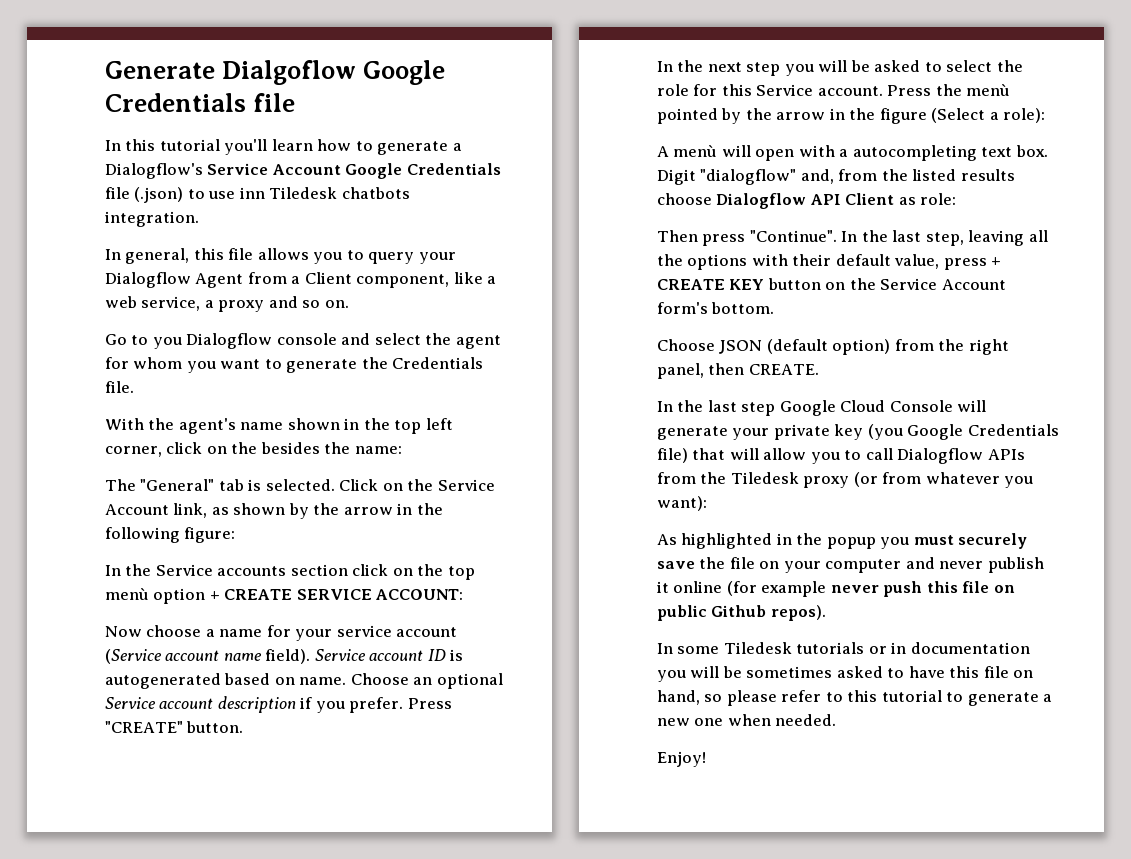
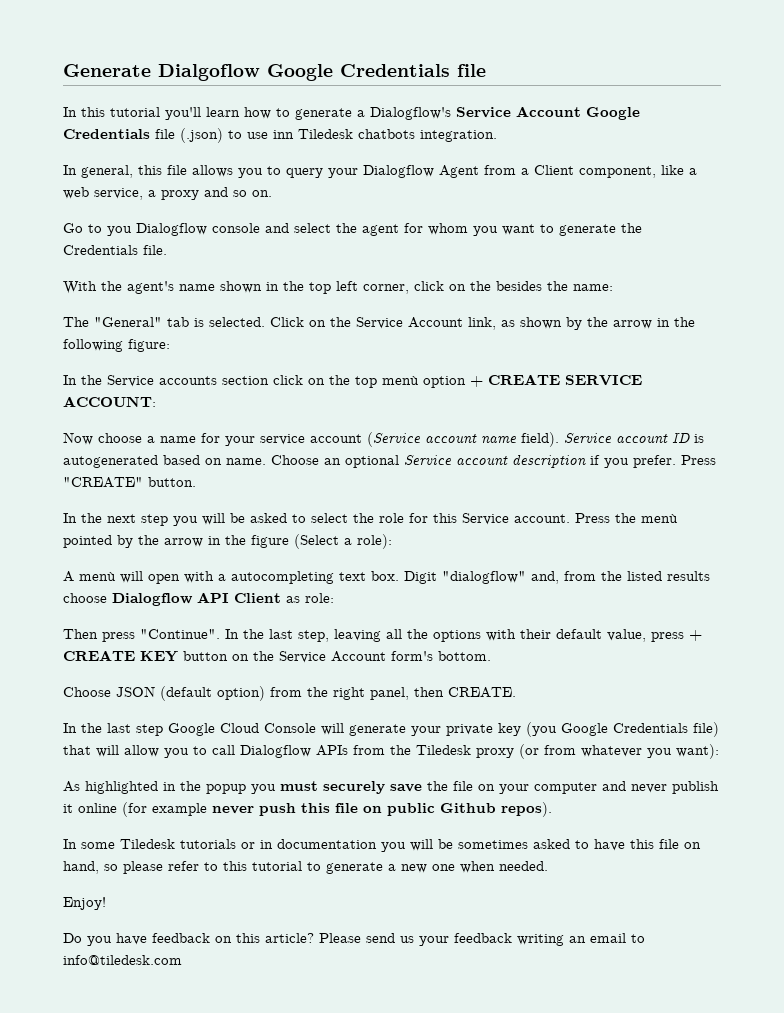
(706, 759) none -> [63,933,645,946] [63,955,182,965] // Do you have feedback on this article? Please send us your feedback writing an email to info@tiledesk.com

